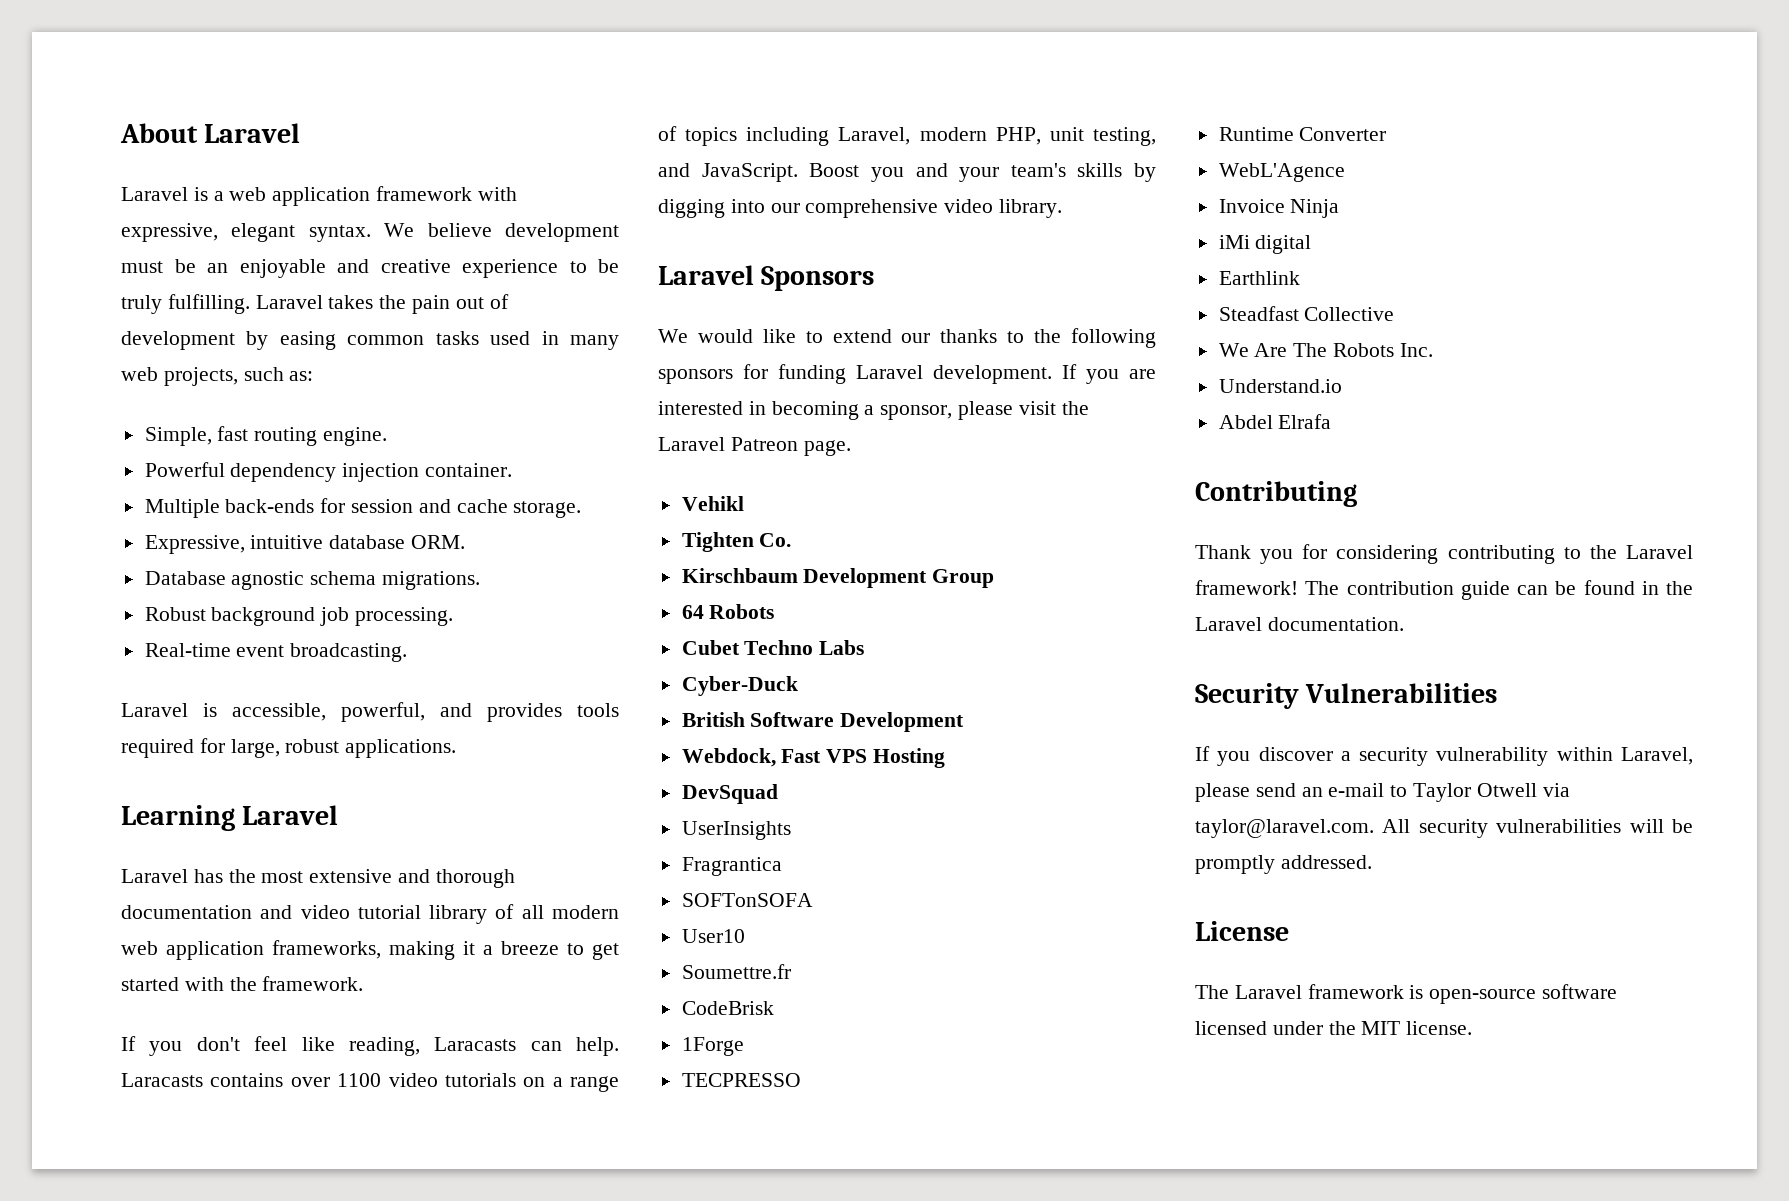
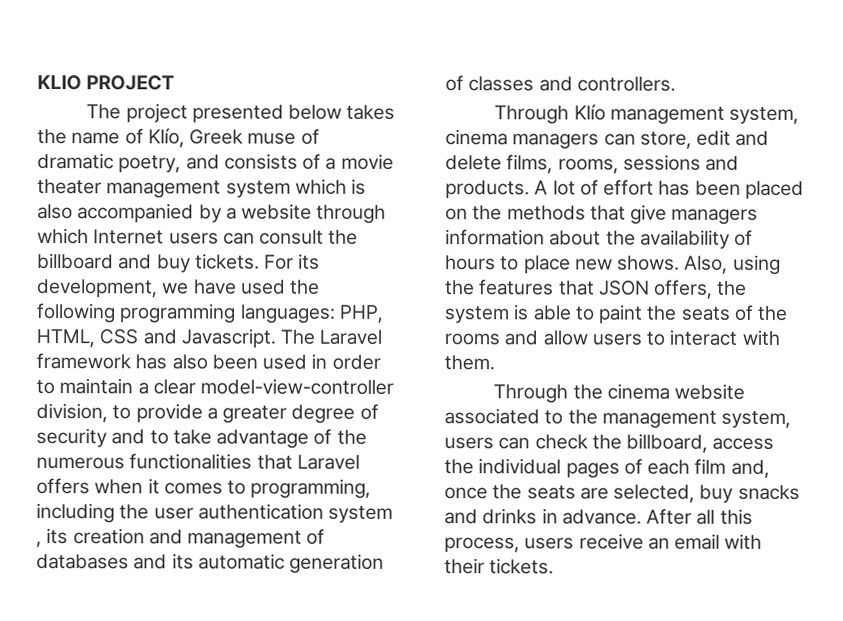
[120,123,301,143] [121,186,517,206] [121,223,619,242] [121,259,619,278] [121,294,509,314] [121,331,620,350] [121,367,314,386] [144,426,388,446] [144,462,513,482] [144,498,582,518] [144,535,466,554] [144,571,481,590] [144,607,454,626] [144,643,408,662] [121,702,619,722] [121,738,457,758] [121,805,339,831] [121,869,515,888] [121,904,619,924] [121,940,619,960] [121,976,364,991] [121,1036,619,1056] [121,1073,619,1092] [658,126,1156,146] [658,163,1156,182] [658,199,1063,218] [658,265,875,291] [658,328,1156,348] [658,364,1156,384] [658,401,1089,420] [658,437,851,456] [681,496,744,511] [681,532,792,552] [681,568,995,588] [681,604,775,619] [681,640,865,655] [681,676,798,696] [681,712,965,732] [681,748,946,768] [681,784,778,804] [681,821,791,840] [681,857,782,876] [681,893,813,907] [681,929,745,943] [681,964,791,979] [681,1001,774,1015] [681,1037,744,1056] [681,1073,801,1087] [1218,127,1387,141] [1218,163,1345,182] [1218,199,1340,218] [1218,235,1312,254] [1218,271,1300,285] [1218,306,1395,321] [1218,343,1433,357] [1218,379,1342,393] [1218,414,1332,429] [1195,481,1357,507] [1195,544,1693,564] [1195,580,1693,600] [1195,617,1404,631] [1195,683,1498,709] [1195,746,1693,766] [1195,783,1570,802] [1195,819,1693,838] [1195,855,1372,874] [1195,921,1289,941] [1195,984,1618,1004] [1195,1021,1473,1035] About Laravel // Laravel is a web application framework with expressive, elegant syntax. We believe development must be an enjoyable and creative experience to be truly fulfilling. Laravel takes the pain out of development by easing common tasks used in many web projects, such as: // Simple, fast routing engine. // Powerful dependency injection container. // Multiple back-ends for session and cache storage. // Expressive, intuitive database ORM. // Database agnostic schema migrations. // Robust background job processing. // Real-time event broadcasting. // Laravel is accessible, powerful, and provides tools required for large, robust applications. // Learning Laravel // Laravel has the most extensive and thorough documentation and video tutorial library of all modern web application frameworks, making it a breeze to get started with the framework. // If you don't feel like reading, Laracasts can help. Laracasts contains over 1100 video tutorials on a range of topics including Laravel, modern PHP, unit testing, and JavaScript. Boost you and your team's skills by digging into our comprehensive video library. // Laravel Sponsors // We would like to extend our thanks to the following sponsors for funding Laravel development. If you are interested in becoming a sponsor, please visit the Laravel Patreon page. // Vehikl // Tighten Co. // Kirschbaum Development Group // 64 Robots // Cubet Techno Labs // Cyber-Duck // British Software Development // Webdock, Fast VPS Hosting // DevSquad // UserInsights // Fragrantica // SOFTonSOFA // User10 // Soumettre.fr // CodeBrisk // 1Forge // TECPRESSO // Runtime Converter // WebL'Agence // Invoice Ninja // iMi digital // Earthlink // Steadfast Collective // We Are The Robots Inc. // Understand.io // Abdel Elrafa // Contributing // Thank you for considering contributing to the Laravel framework! The contribution guide can be found in the Laravel documentation. // Security Vulnerabilities // If you discover a security vulnerability within Laravel, please send an e-mail to Taylor Otwell via taylor@laravel.com. All security vulnerabilities will be promptly addressed. // License // The Laravel framework is open-source software licensed under the MIT license. -> [37,74,176,91] [86,103,396,123] [37,128,320,148] [37,152,394,173] [37,178,367,199] [37,203,387,224] [37,227,359,245] [37,252,321,273] [37,278,321,298] [36,302,384,324] [36,328,383,348] [36,352,381,370] [36,378,395,395] [36,402,379,424] [36,427,367,449] [36,453,360,470] [36,477,372,499] [36,502,394,524] [36,528,326,549] [36,553,385,574] [445,75,676,92] [494,104,800,125] [445,129,770,150] [445,154,740,174] [445,179,804,199] [445,204,759,225] [445,229,754,249] [445,254,781,275] [445,279,748,299] [444,304,789,324] [444,329,780,346] [444,355,495,371] [493,383,746,404] [444,408,792,429] [444,433,775,453] [444,458,770,479] [444,484,800,503] [444,508,753,525] [444,533,763,553] [444,558,555,575] KLIO PROJECT // The project presented below takes the name of Klío, Greek muse of dramatic poetry, and consists of a movie theater management system which is also accompanied by a website through which Internet users can consult the billboard and buy tickets. For its development, we have used the following programming languages: PHP, HTML, CSS and Javascript. The Laravel framework has also been used in order to maintain a clear model-view-controller division, to provide a greater degree of security and to take advantage of the numerous functionalities that Laravel offers when it comes to programming, including the user authentication system , its creation and management of databases and its automatic generation of classes and controllers. // Through Klío management system, cinema managers can store, edit and delete films, rooms, sessions and products. A lot of effort has been placed on the methods that give managers information about the availability of hours to place new shows. Also, using the features that JSON offers, the system is able to paint the seats of the rooms and allow users to interact with them. // Through the cinema website associated to the management system, users can check the billboard, access the individual pages of each film and, once the seats are selected, buy snacks and drinks in advance. After all this process, users receive an email with their tickets.

